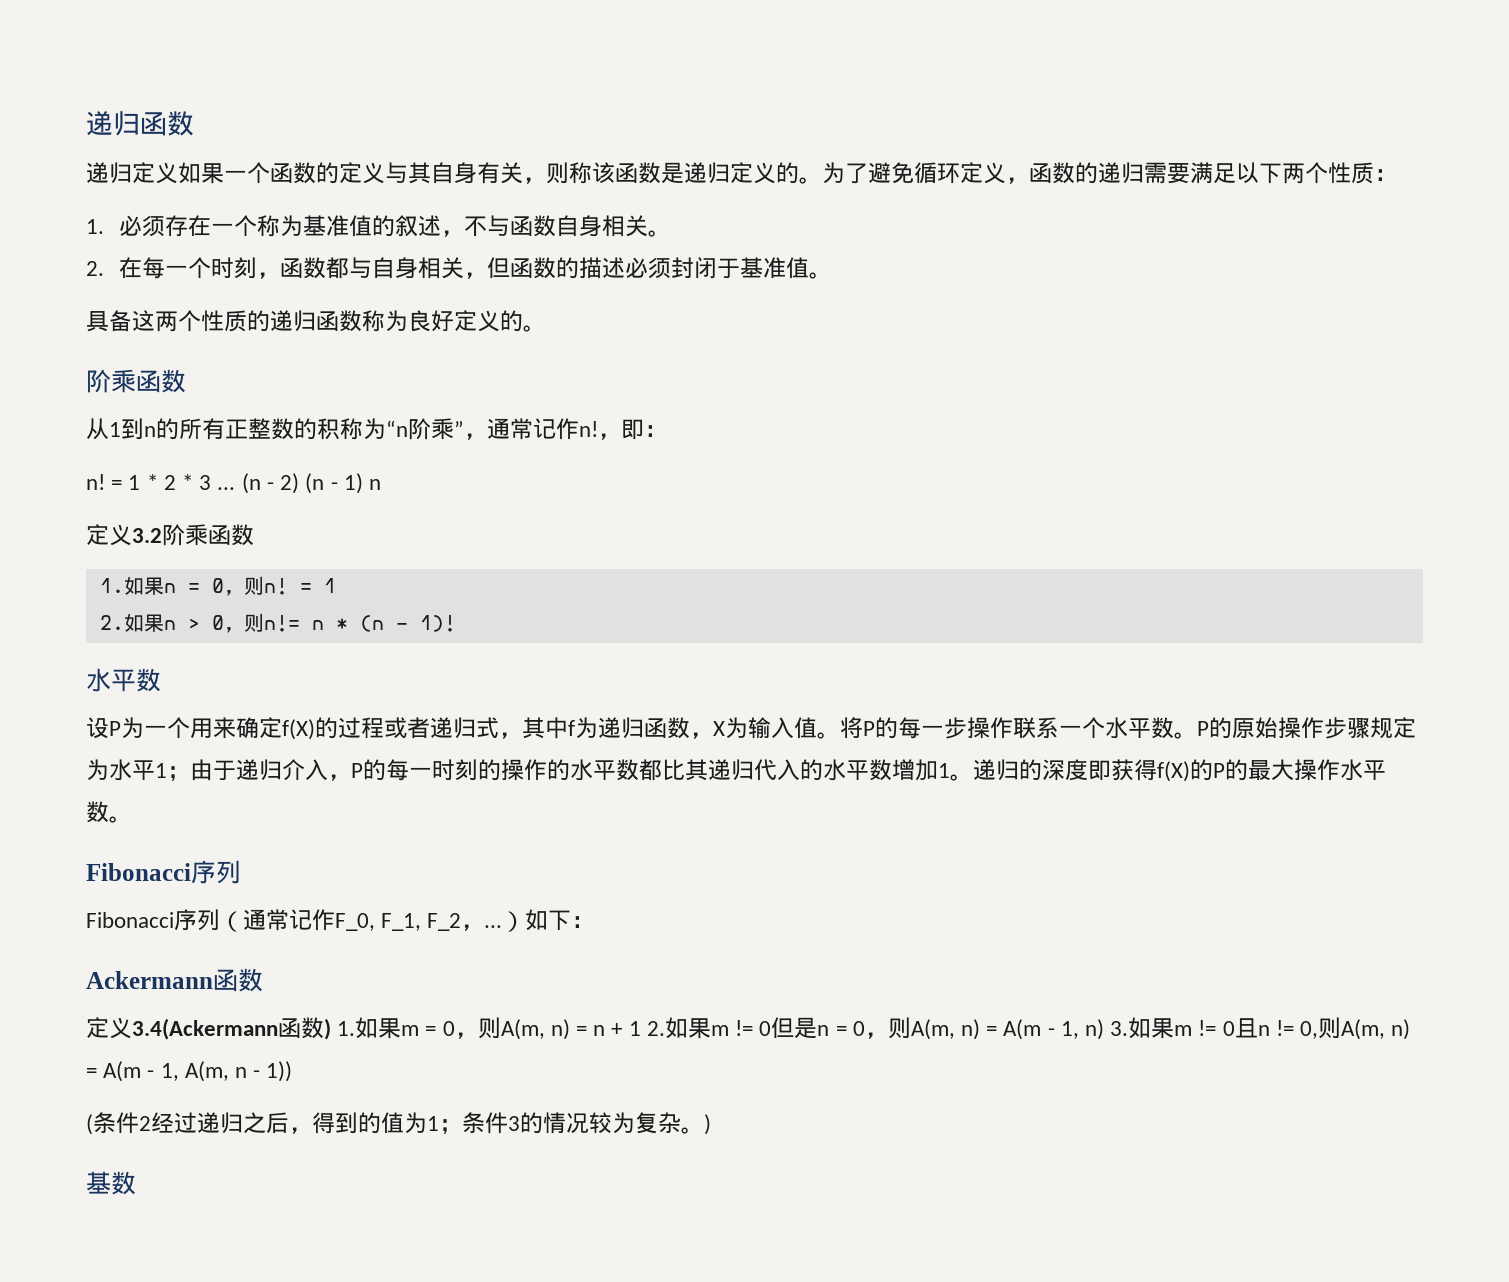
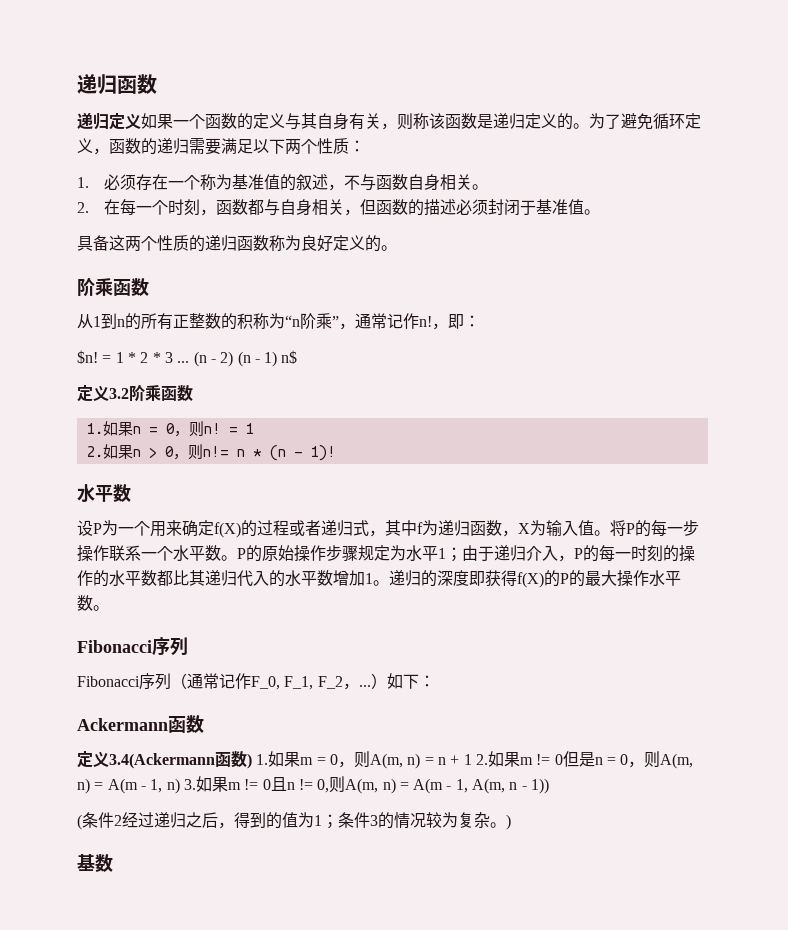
[86,474,105,490] n! -> [77,350,98,364] $n!
[368,479,381,490] n -> [281,350,298,364] n$

